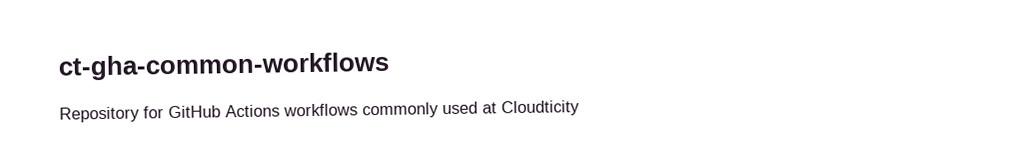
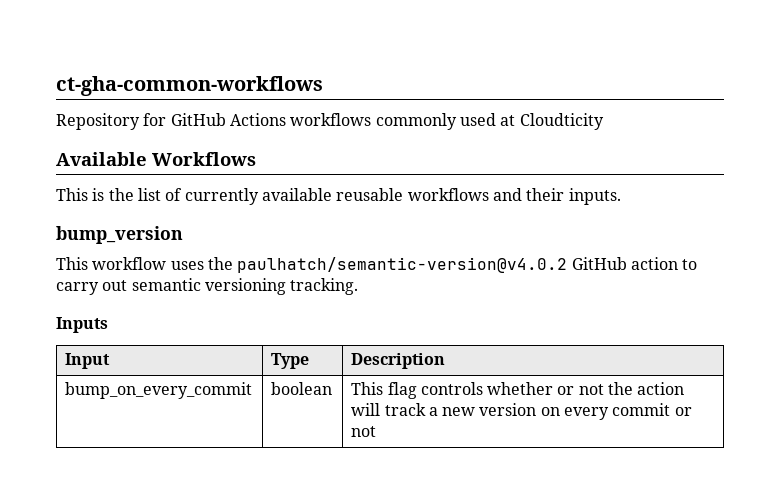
(580, 108) none -> [56,152,256,166] [56,188,621,205] [56,226,183,244] [56,257,698,273] [56,278,359,295] [56,317,108,333] [65,353,111,369] [271,353,310,369] [351,353,446,369] [65,382,253,399] [271,382,333,395] [351,382,685,399] [351,403,692,420] [351,426,377,437] // Available Workflows // This is the list of currently available reusable workflows and their inputs. // bump_version // This workflow uses the paulhatch/semantic-version@v4.0.2 GitHub action to carry out semantic versioning tracking. // Inputs // Input | Type | Description // bump_on_every_commit | boolean | This flag controls whether or not the action will track a new version on every commit or not

